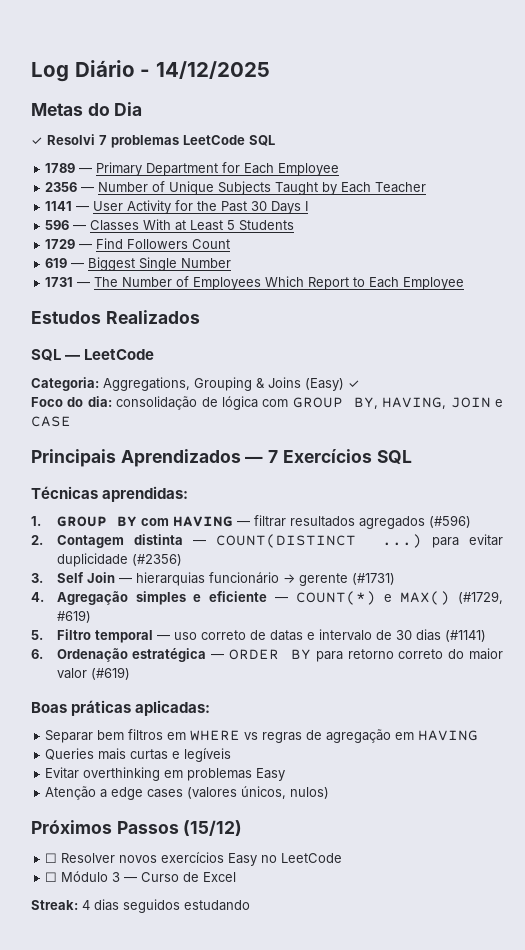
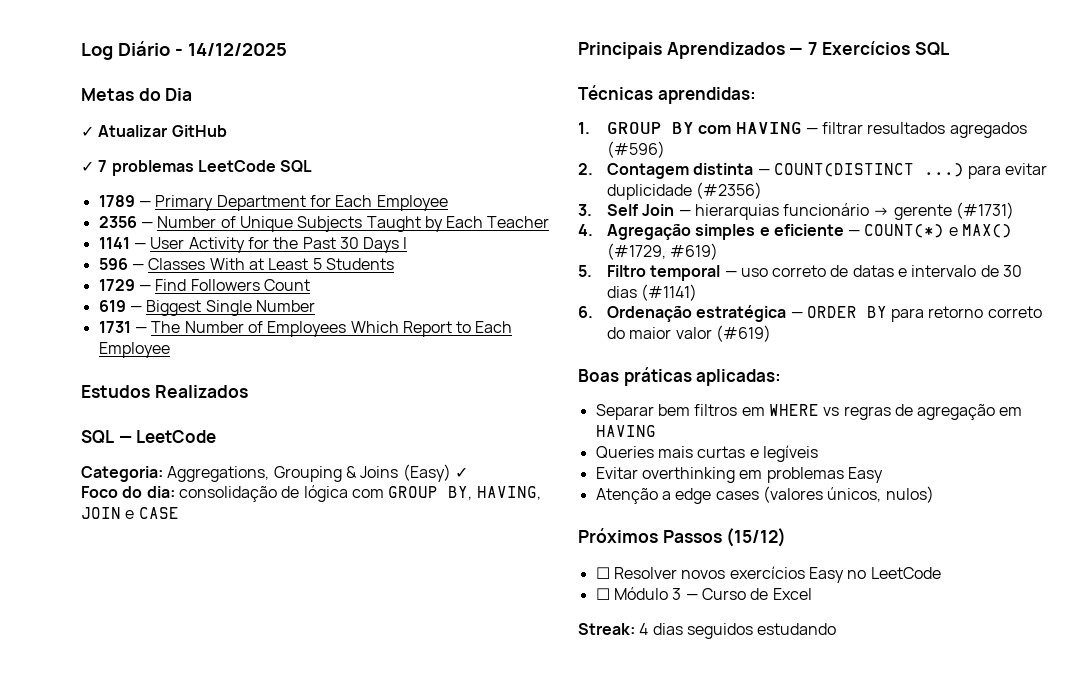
[47,134,95,145] Resolvi -> [98,125,227,137] [81,161,94,172] Atualizar GitHub // ✓

